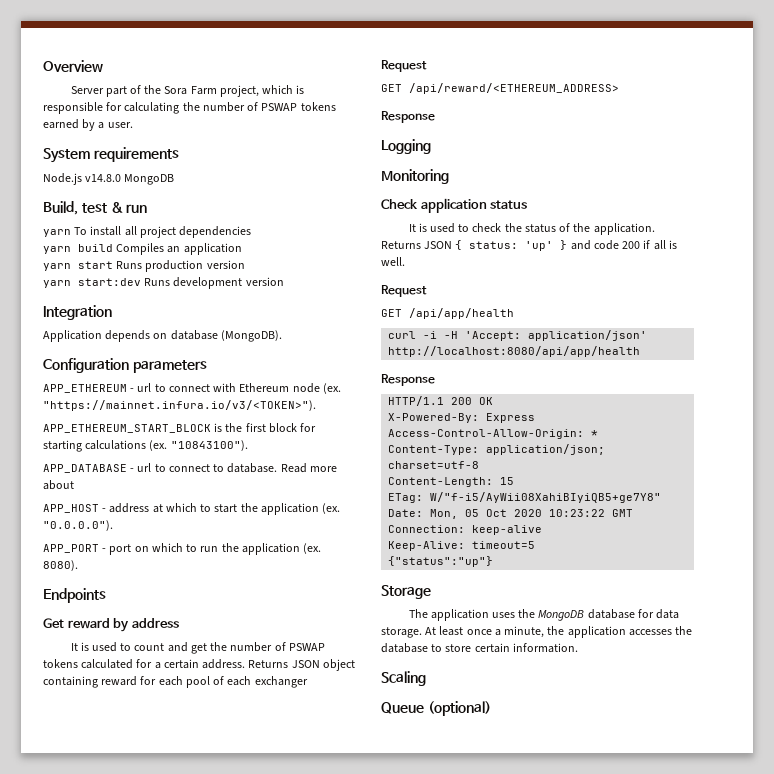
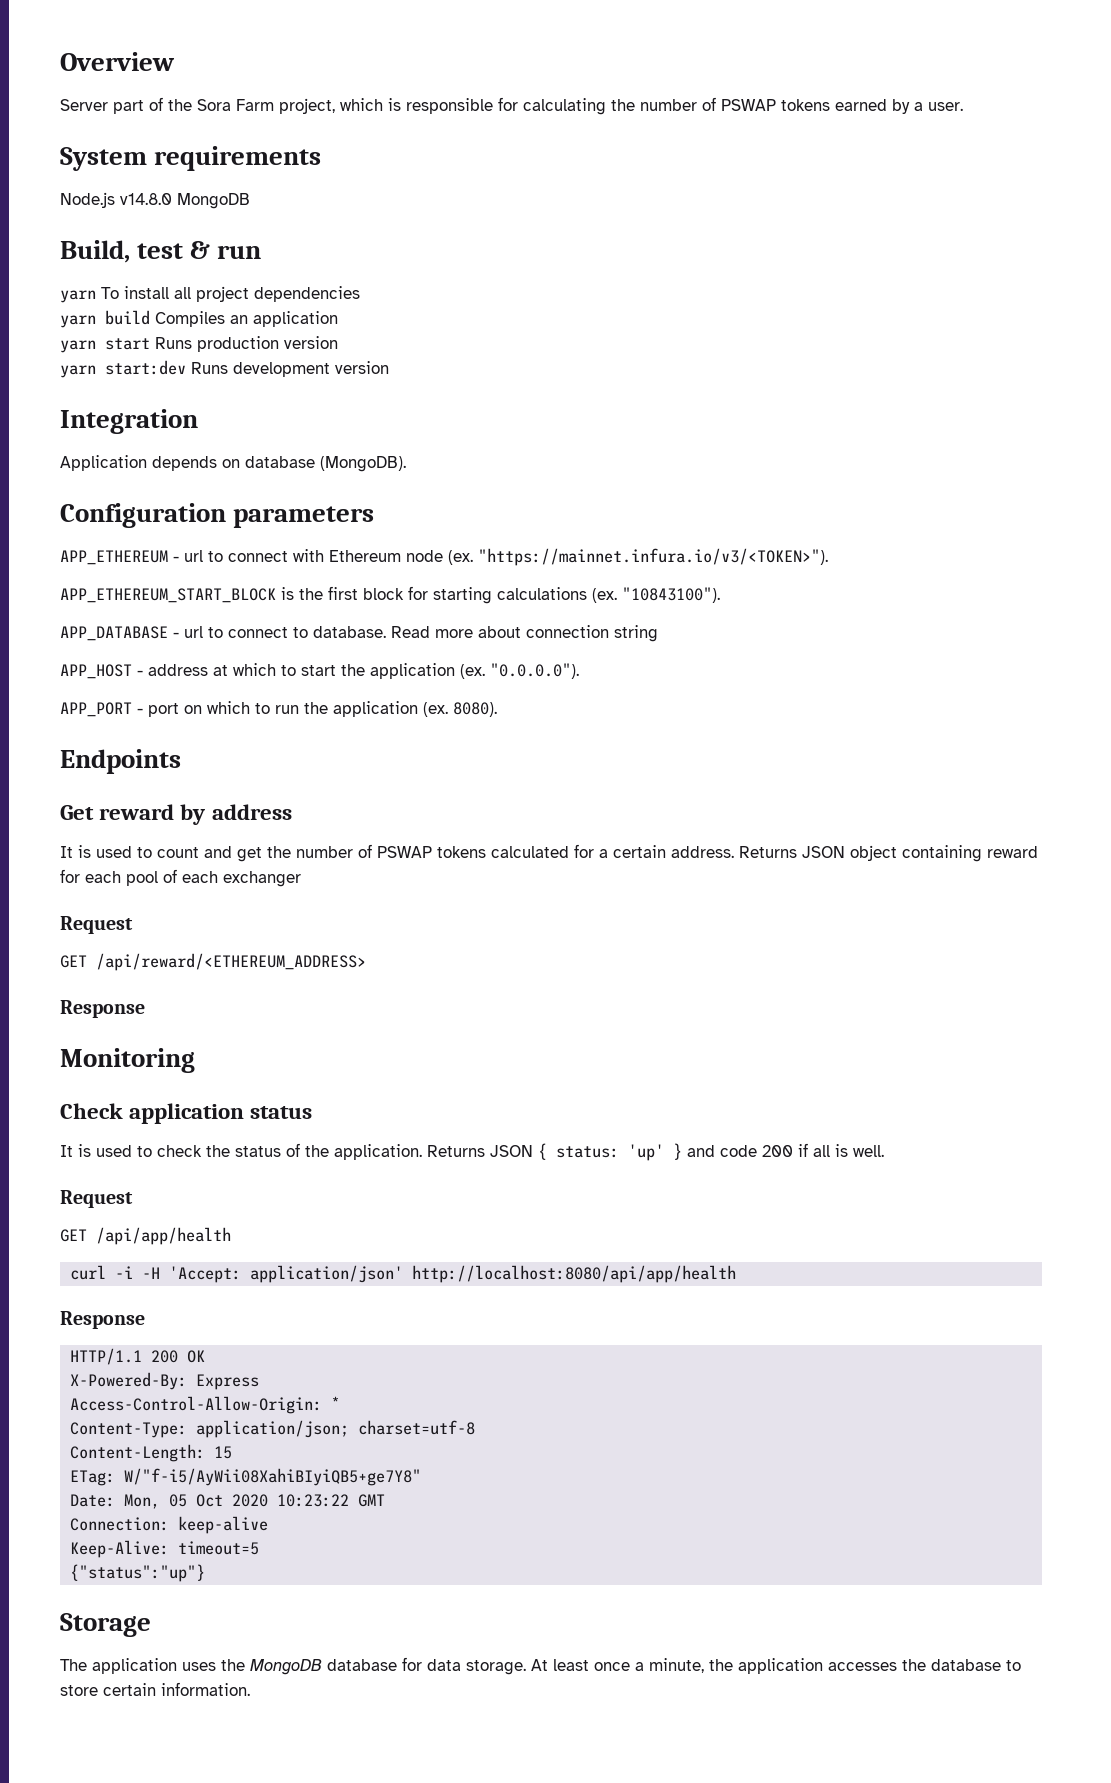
(74, 485) none -> [526,625,658,642] connection string
[381,139,431,154] // Logging -> (145, 1009) none
[381,671,426,686] [381,701,491,716] // Scaling // Queue (optional) -> (250, 1689) none

